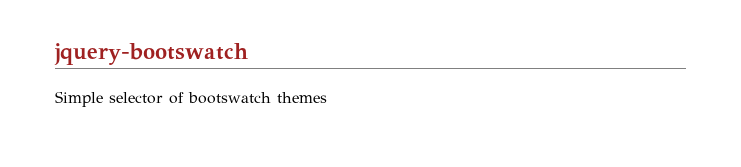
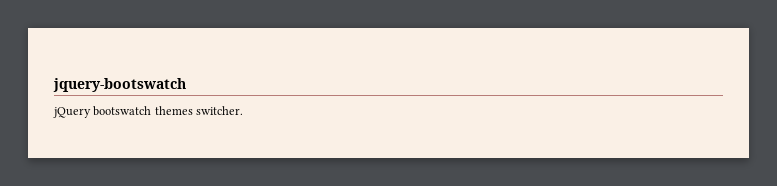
[55,91,184,107] Simple selector of -> [53,107,91,118] jQuery
(327, 97) none -> [196,106,244,115] switcher.

